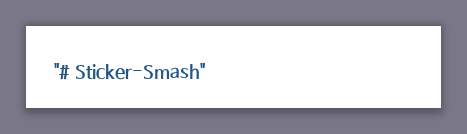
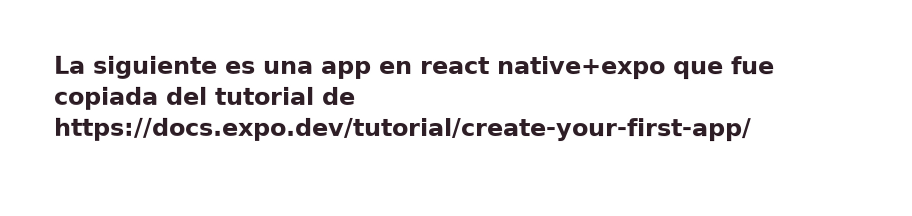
[54,63,206,80] "# Sticker-Smash" -> [54,55,775,80] [53,86,356,110] [53,117,751,142] La siguiente es una app en react native+expo que fue copiada del tutorial de https://docs.expo.dev/tutorial/create-your-first-app/

